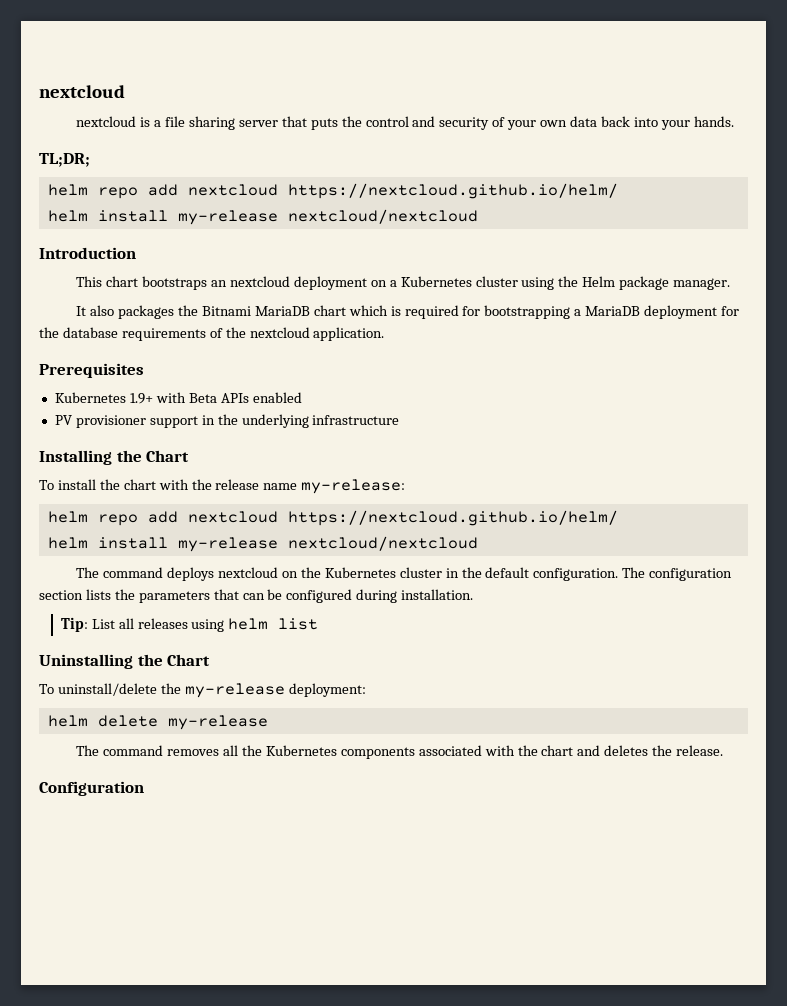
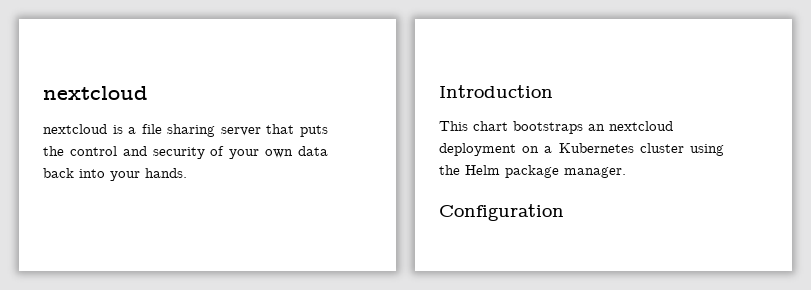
[39,153,90,167] [47,183,618,199] [47,209,478,225] // TL;DR; // helm repo add nextcloud https://nextcloud.github.io/helm/ // helm install my-release nextcloud/nextcloud -> (187, 173) none
[76,305,740,319] [39,327,385,341] [39,363,144,378] [54,392,302,404] [54,414,400,428] [39,450,190,465] [39,479,406,494] [47,510,618,526] [47,536,478,552] [76,567,733,581] [39,589,474,603] [60,617,319,632] [39,654,211,669] [39,683,366,698] [47,715,268,730] [76,745,724,759] // It also packages the Bitnami MariaDB chart which is required for bootstrapping a MariaDB deployment for the database requirements of the nextcloud application. // Prerequisites // Kubernetes 1.9+ with Beta APIs enabled // PV provisioner support in the underlying infrastructure // Installing the Chart // To install the chart with the release name my-release: // helm repo add nextcloud https://nextcloud.github.io/helm/ // helm install my-release nextcloud/nextcloud // The command deploys nextcloud on the Kubernetes cluster in the default configuration. The configuration section lists the parameters that can be configured during installation. // Tip: List all releases using helm list // Uninstalling the Chart // To uninstall/delete the my-release deployment: // helm delete my-release // The command removes all the Kubernetes components associated with the chart and deletes the release. -> (626, 172) none

